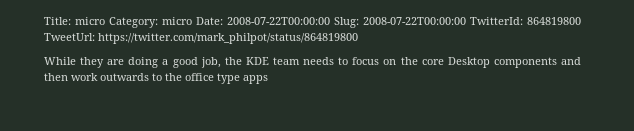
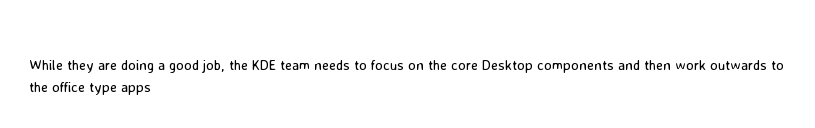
[44,17,581,28] [44,33,358,44] Title: micro Category: micro Date: 2008-07-22T00:00:00 Slug: 2008-07-22T00:00:00 TwitterId: 864819800 TweetUrl: https://twitter.com/mark_philpot/status/864819800 // -> (29, 65) none

